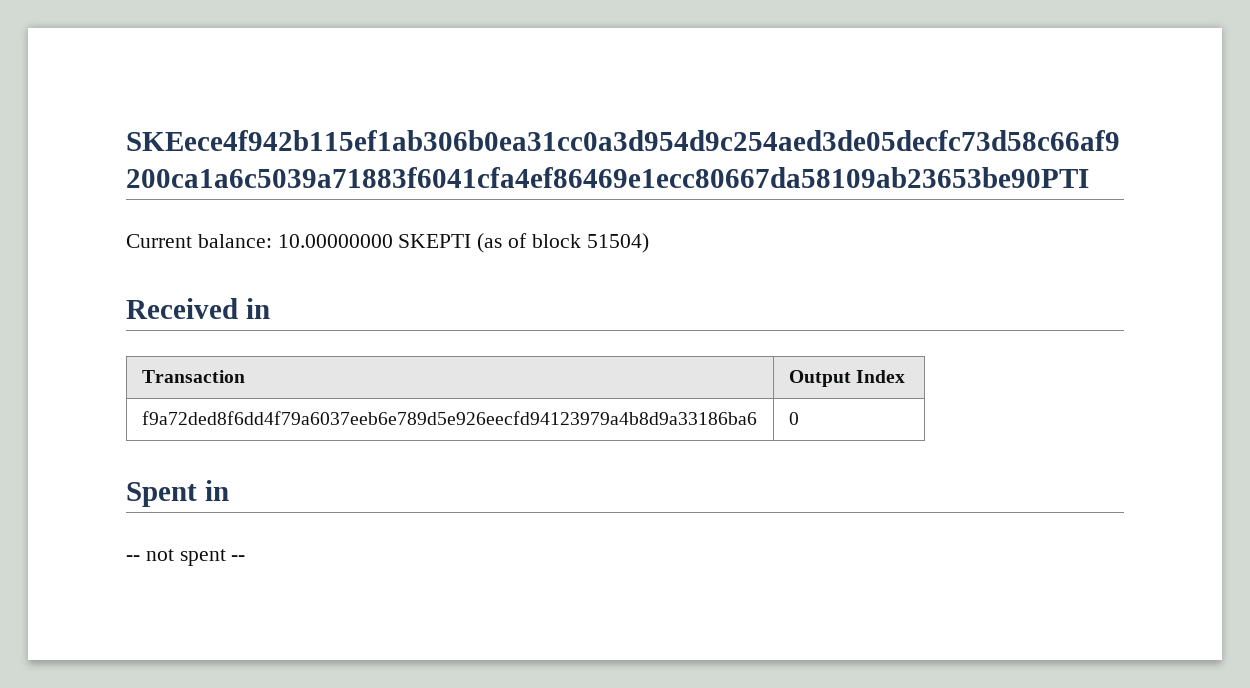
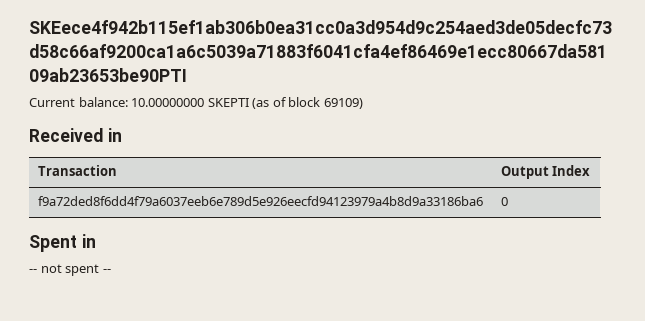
[586,233,649,253] 51504) -> [323,98,363,109] 69109)

